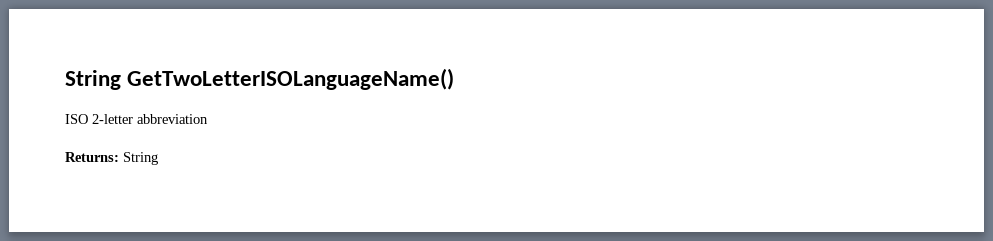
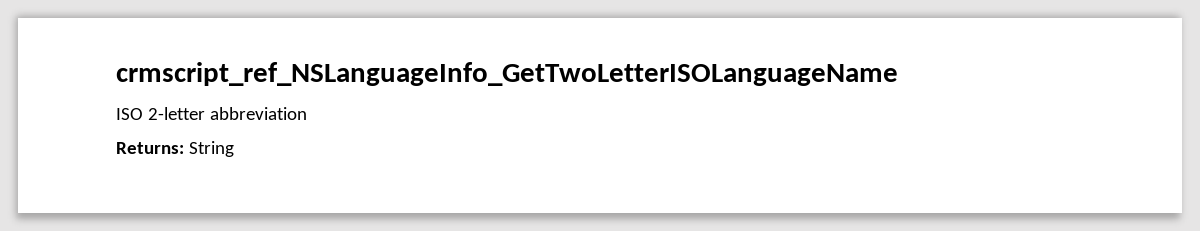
[65,68,455,90] String GetTwoLetterISOLanguageName() -> [116,62,898,86] crmscript_ref_NSLanguageInfo_GetTwoLetterISOLanguageName

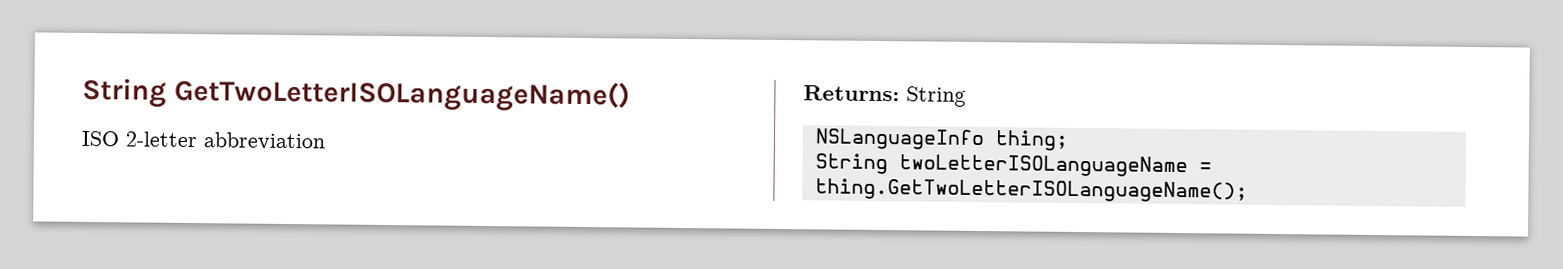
[116,62,898,86] crmscript_ref_NSLanguageInfo_GetTwoLetterISOLanguageName -> [82,77,630,113] String GetTwoLetterISOLanguageName()
(234, 149) none -> [814,128,1069,151] [814,153,1212,178] [814,178,1248,203] // NSLanguageInfo thing; // String twoLetterISOLanguageName = thing.GetTwoLetterISOLanguageName();

